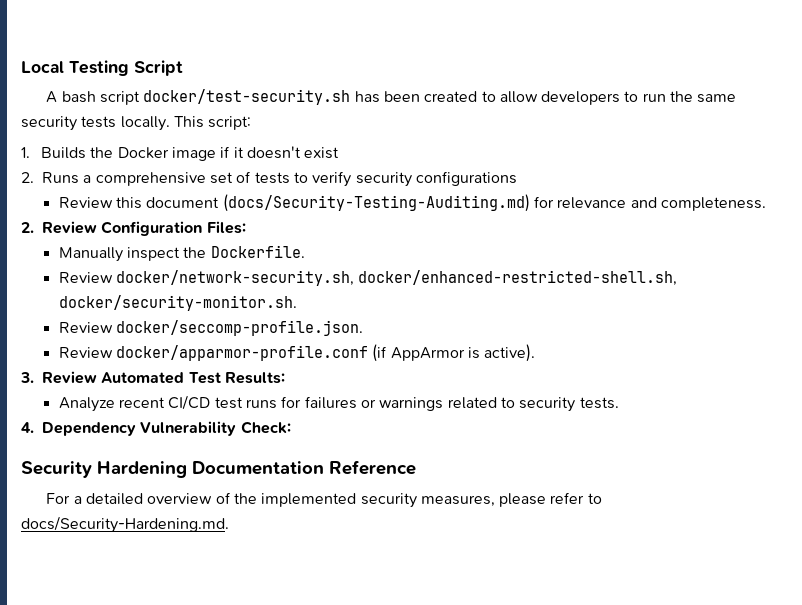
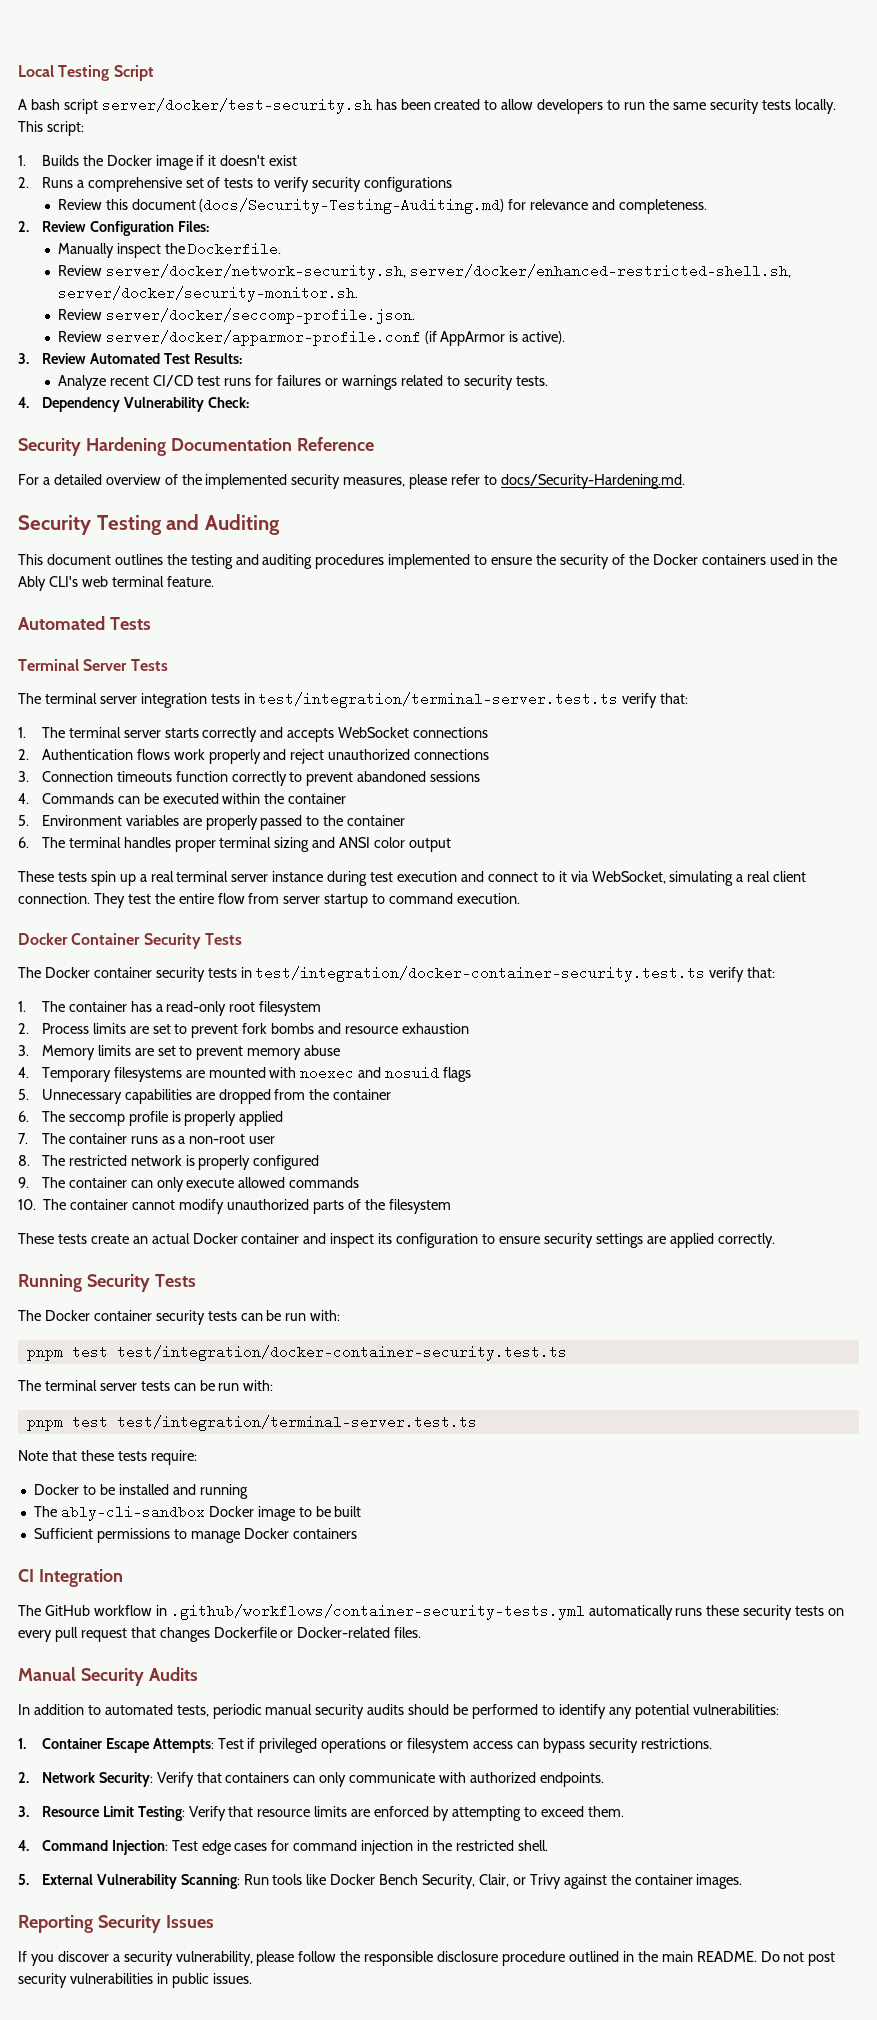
[143,89,351,105] docker/test-security.sh -> [101,98,372,114] server/docker/test-security.sh
[116,270,678,286] [58,295,297,311] [58,320,364,336] [58,345,369,361] docker/network-security.sh, docker/enhanced-restricted-shell.sh, docker/security-monitor.sh. // Review docker/seccomp-profile.json. // Review docker/apparmor-profile.conf -> [105,264,791,280] [57,286,358,302] [57,308,415,324] [57,330,421,346] server/docker/network-security.sh, server/docker/enhanced-restricted-shell.sh, server/docker/security-monitor.sh. // Review server/docker/seccomp-profile.json. // Review server/docker/apparmor-profile.conf
(229, 524) none -> [18,514,280,535] [18,554,838,569] [18,576,214,591] [18,616,151,630] [18,659,168,671] [18,692,689,708] [18,727,489,742] [18,749,490,764] [18,771,481,786] [18,793,347,804] [18,815,406,830] [18,837,451,852] [18,871,807,886] [18,893,521,908] [18,933,242,949] [18,966,776,982] [18,1001,322,1016] [18,1023,469,1038] [18,1045,341,1060] [18,1066,472,1082] [18,1089,392,1104] [18,1111,284,1126] [18,1133,276,1144] [18,1155,320,1170] [18,1177,360,1192] [18,1199,451,1214] [18,1233,775,1248] [18,1274,196,1292] [18,1310,341,1325] [26,1345,567,1361] [18,1380,274,1391] [26,1415,477,1431] [18,1450,197,1465] [33,1484,248,1499] [33,1505,362,1521] [33,1528,357,1543] [18,1569,123,1587] [18,1604,845,1620] [18,1627,422,1642] [18,1667,198,1686] [18,1704,779,1719] [18,1738,712,1753] [18,1772,604,1787] [18,1806,624,1821] [18,1840,548,1855] [18,1874,743,1889] [18,1915,214,1933] [18,1951,836,1966] [18,1973,252,1988] // Security Testing and Auditing // This document outlines the testing and auditing procedures implemented to ensure the security of the Docker containers used in the Ably CLI's web terminal feature. // Automated Tests // Terminal Server Tests // The terminal server integration tests in test/integration/terminal-server.test.ts verify that: // 1. The terminal server starts correctly and accepts WebSocket connections // 2. Authentication flows work properly and reject unauthorized connections // 3. Connection timeouts function correctly to prevent abandoned sessions // 4. Commands can be executed within the container // 5. Environment variables are properly passed to the container // 6. The terminal handles proper terminal sizing and ANSI color output // These tests spin up a real terminal server instance during test execution and connect to it via WebSocket, simulating a real client connection. They test the entire flow from server startup to command execution. // Docker Container Security Tests // The Docker container security tests in test/integration/docker-container-security.test.ts verify that: // 1. The container has a read-only root filesystem // 2. Process limits are set to prevent fork bombs and resource exhaustion // 3. Memory limits are set to prevent memory abuse // 4. Temporary filesystems are mounted with noexec and nosuid flags // 5. Unnecessary capabilities are dropped from the container // 6. The seccomp profile is properly applied // 7. The container runs as a non-root user // 8. The restricted network is properly configured // 9. The container can only execute allowed commands // 10. The container cannot modify unauthorized parts of the filesystem // These tests create an actual Docker container and inspect its configuration to ensure security settings are applied correctly. // Running Security Tests // The Docker container security tests can be run with: // pnpm test test/integration/docker-container-security.test.ts // The terminal server tests can be run with: // pnpm test test/integration/terminal-server.test.ts // Note that these tests require: // Docker to be installed and running // The ably-cli-sandbox Docker image to be built // Sufficient permissions to manage Docker containers // CI Integration // The GitHub workflow in .github/workflows/container-security-tests.yml automatically runs these security tests on every pull request that changes Dockerfile or Docker-related files. // Manual Security Audits // In addition to automated tests, periodic manual security audits should be performed to identify any potential vulnerabilities: // 1. Container Escape Attempts: Test if privileged operations or filesystem access can bypass security restrictions. // 2. Network Security: Verify that containers can only communicate with authorized endpoints. // 3. Resource Limit Testing: Verify that resource limits are enforced by attempting to exceed them. // 4. Command Injection: Test edge cases for command injection in the restricted shell. // 5. External Vulnerability Scanning: Run tools like Docker Bench Security, Clair, or Trivy against the container images. // Reporting Security Issues // If you discover a security vulnerability, please follow the responsible disclosure procedure outlined in the main README. Do not post security vulnerabilities in public issues.

